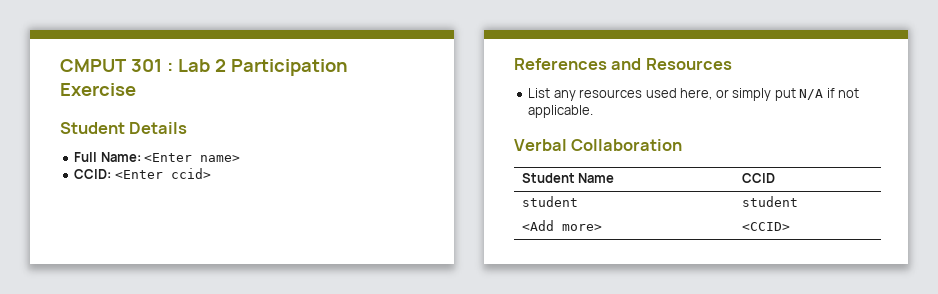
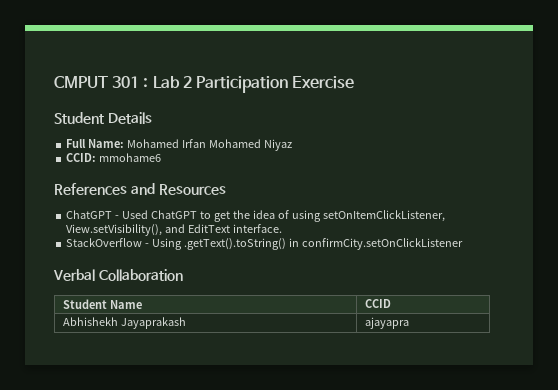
[144,153,241,162] <Enter name> -> [127,139,292,151] Mohamed Irfan Mohamed Niyaz
[114,168,211,179] <Enter ccid> -> [99,153,162,162] mmohame6
[528,88,860,101] [528,105,594,118] List any resources used here, or simply put N/A if not applicable. -> [66,210,445,222] [66,224,283,236] [66,238,463,250] ChatGPT - Used ChatGPT to get the idea of using setOnItemClickListener, View.setVisibility(), and EditText interface. // StackOverflow - Using .getText().toString() in confirmCity.setOnClickListener
[521,196,578,207] [741,196,798,207] [521,220,602,231] [741,222,790,231] student | student // <Add more> | <CCID> -> [62,317,186,329] [364,317,409,329] Abhishekh Jayaprakash | ajayapra

